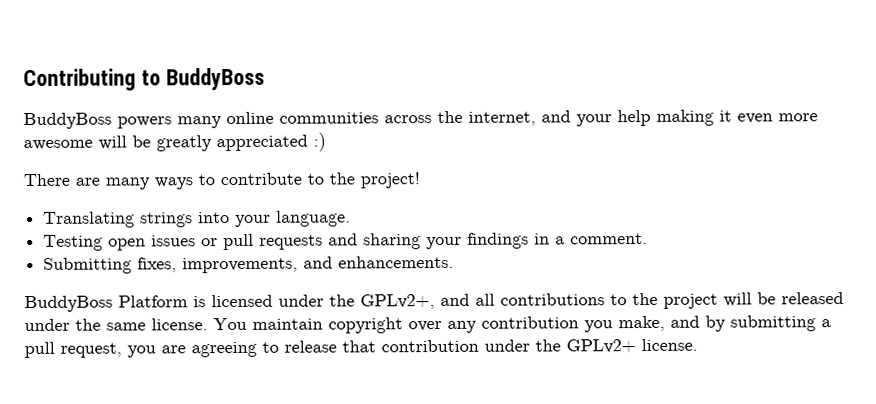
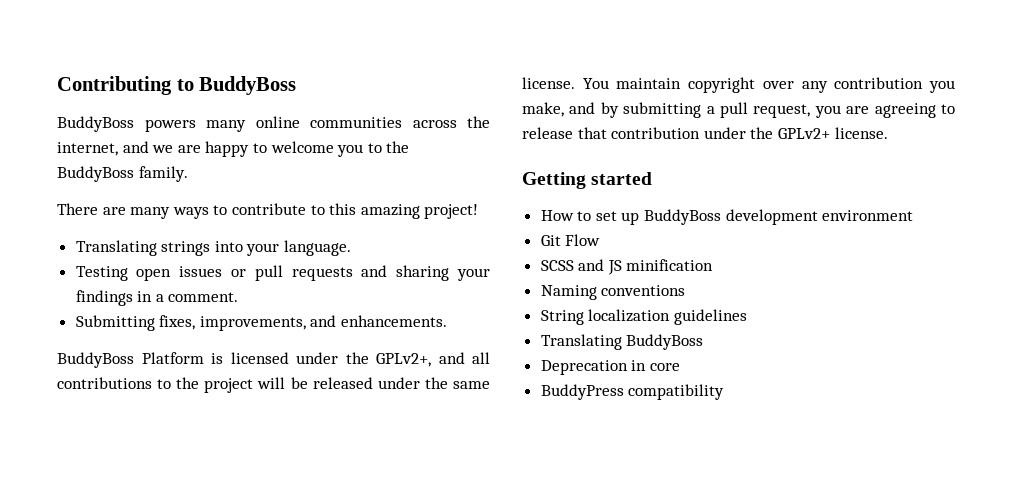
[576,109,818,127] [23,132,326,152] your help making it even more awesome will be greatly appreciated :) -> [152,141,410,157] [57,166,188,182] we are happy to welcome you to the BuddyBoss family.
[329,172,355,185] the -> [329,203,420,219] this amazing
(698, 345) none -> [522,172,653,189] [540,209,914,225] [540,234,601,246] [540,259,714,275] [540,285,686,300] [540,309,747,325] [540,334,704,350] [540,360,680,375] [540,384,725,400] // Getting started // How to set up BuddyBoss development environment // Git Flow // SCSS and JS minification // Naming conventions // String localization guidelines // Translating BuddyBoss // Deprecation in core // BuddyPress compatibility

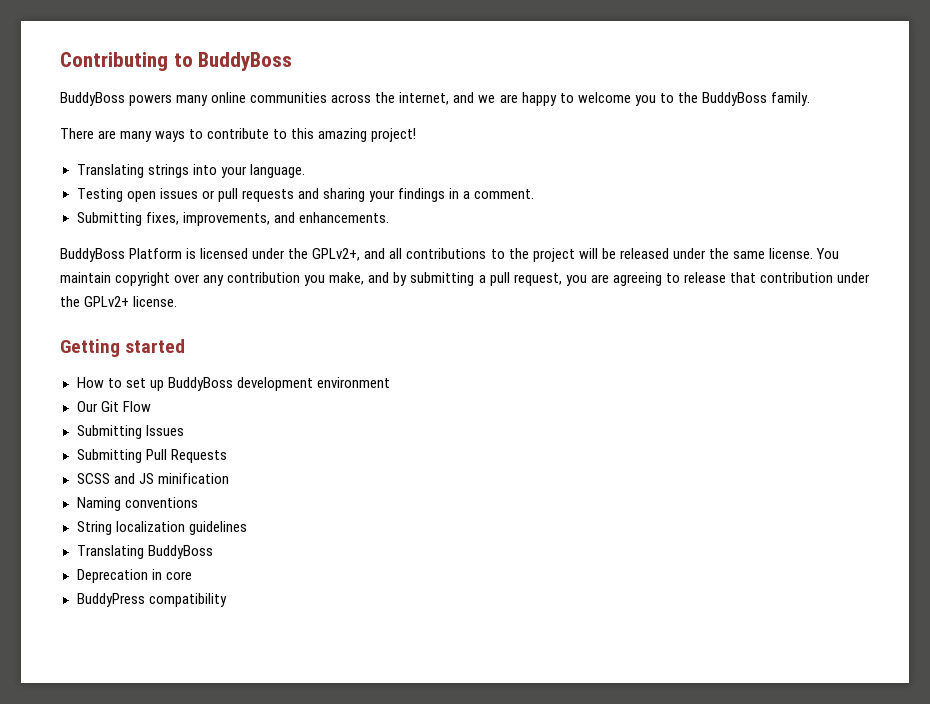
(914, 215) none -> [76,401,98,412] Our
(601, 240) none -> [76,425,184,439] [76,449,227,463] // Submitting Issues // Submitting Pull Requests

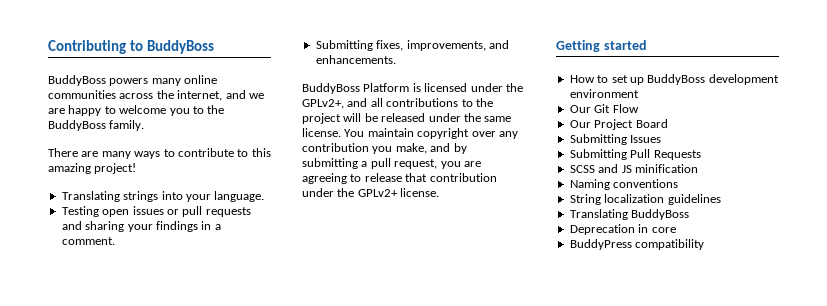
(151, 406) none -> [569,119,668,130] // Our Project Board

